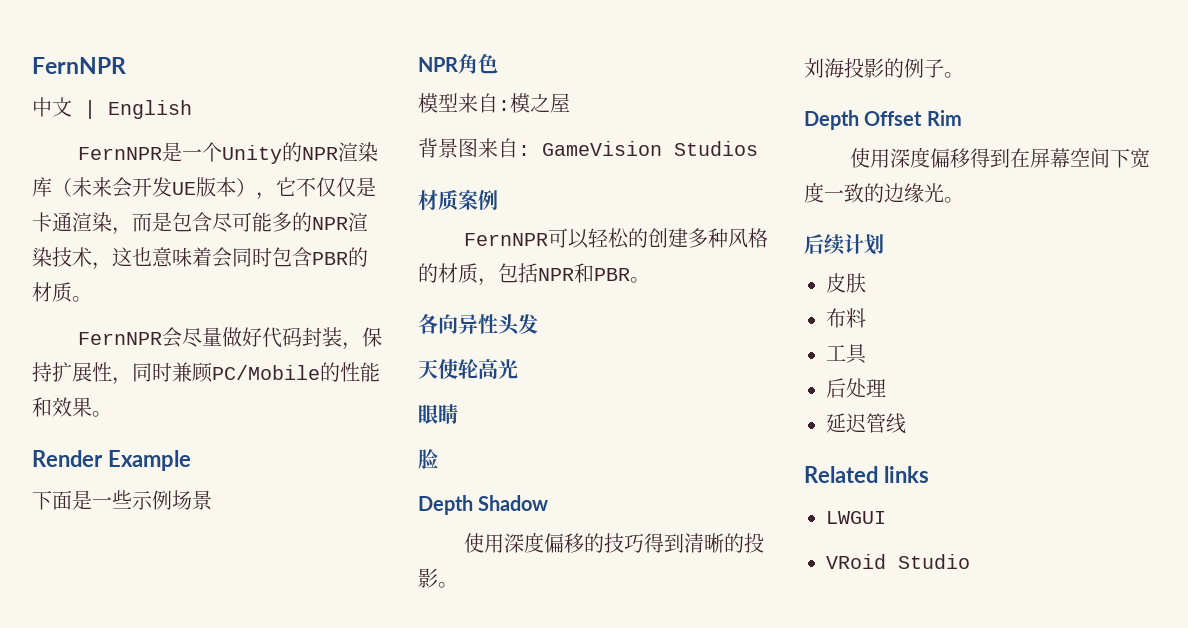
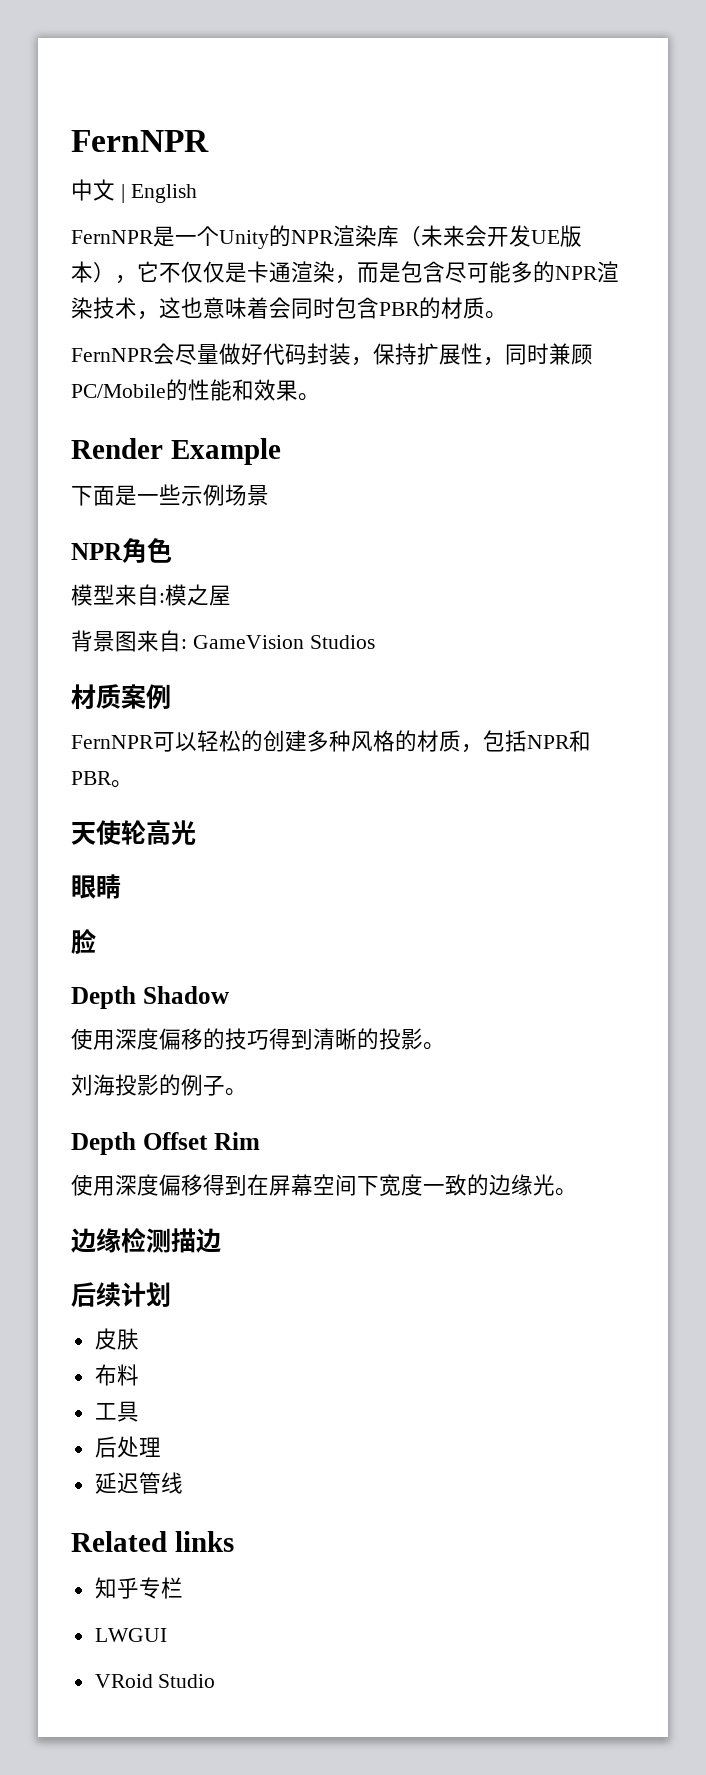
[418,314,538,335] // 各向异性头发 -> (133, 784) none
(964, 200) none -> [71,1228,221,1253] // 边缘检测描边
(929, 474) none -> [94,1577,183,1599] // 知乎专栏

